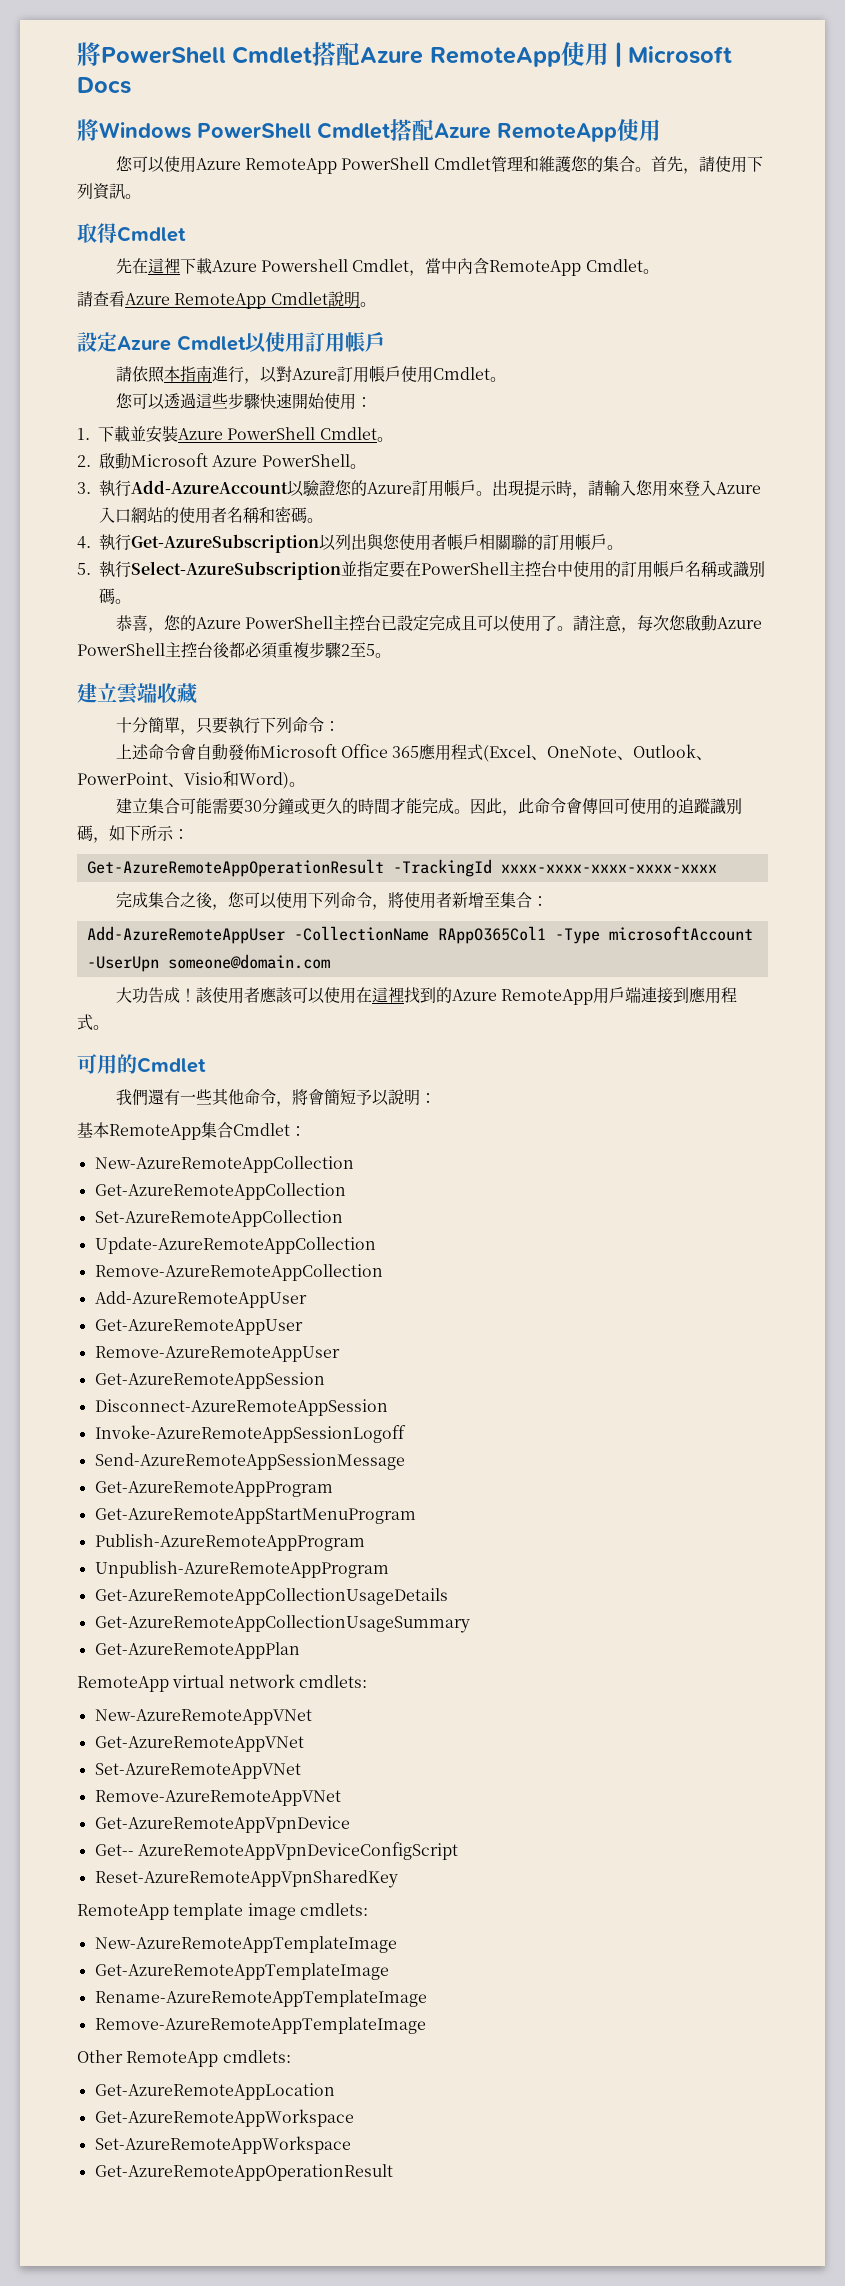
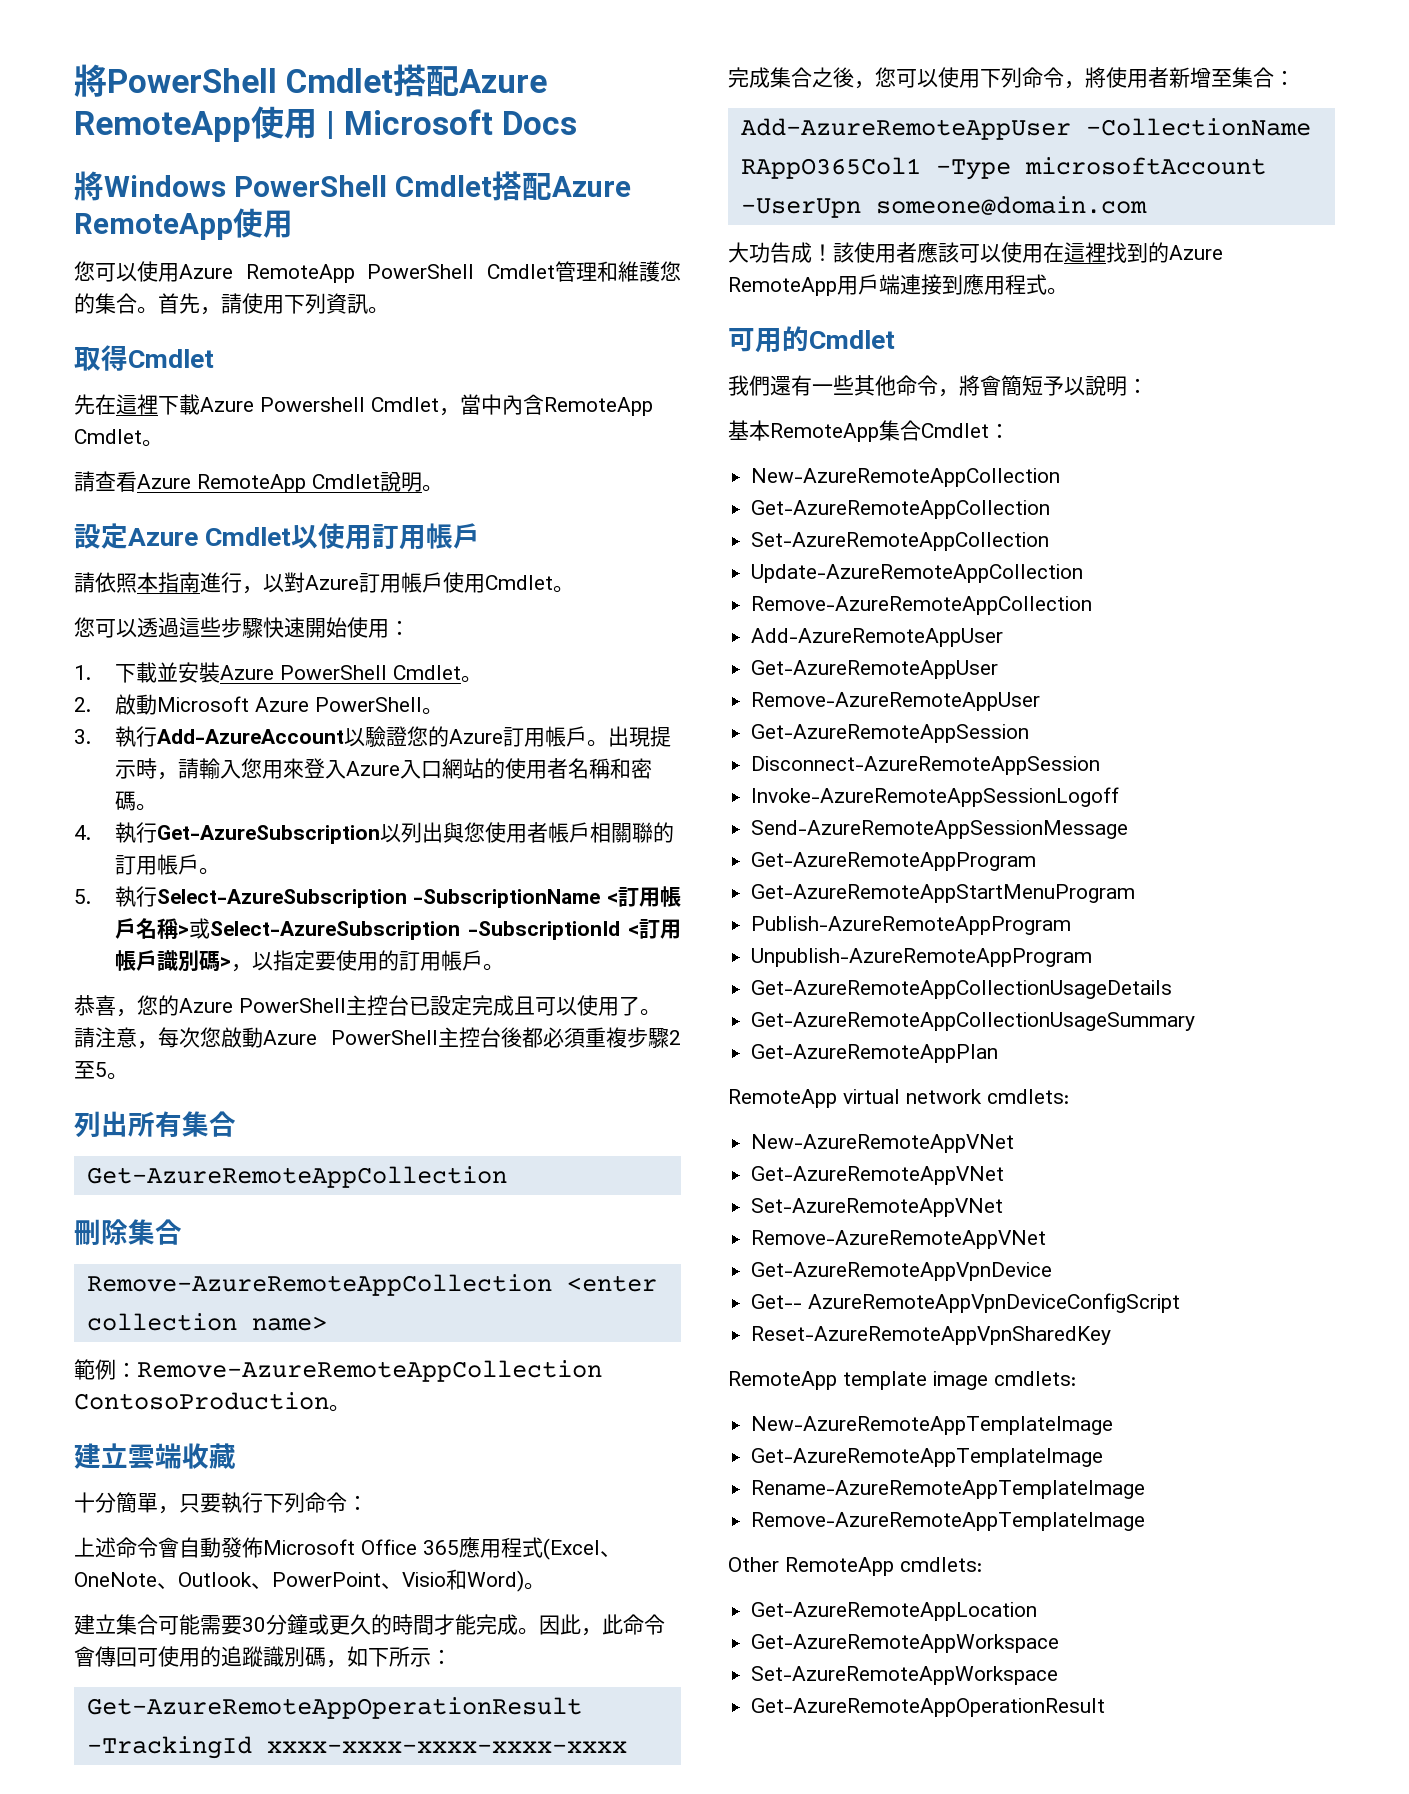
[341,561,573,578] 並指定要在PowerShell主控台中 -> [413,886,681,908] [114,918,681,940] [114,950,336,972] -SubscriptionName <訂用帳戶名稱>或Select-AzureSubscription -SubscriptionId <訂用帳戶識別碼>，以指定要
[685,561,765,578] [99,588,115,605] 名稱或識別碼 -> (483, 960) none
(391, 655) none -> [74,1111,236,1138] [86,1166,507,1188] [74,1219,182,1246] [86,1274,657,1296] [86,1313,327,1331] [74,1359,602,1382] [74,1392,350,1412] // 列出所有集合 // Get-AzureRemoteAppCollection // 刪除集合 // Remove-AzureRemoteAppCollection <enter collection name> // 範例：Remove-AzureRemoteAppCollection ContosoProduction。

